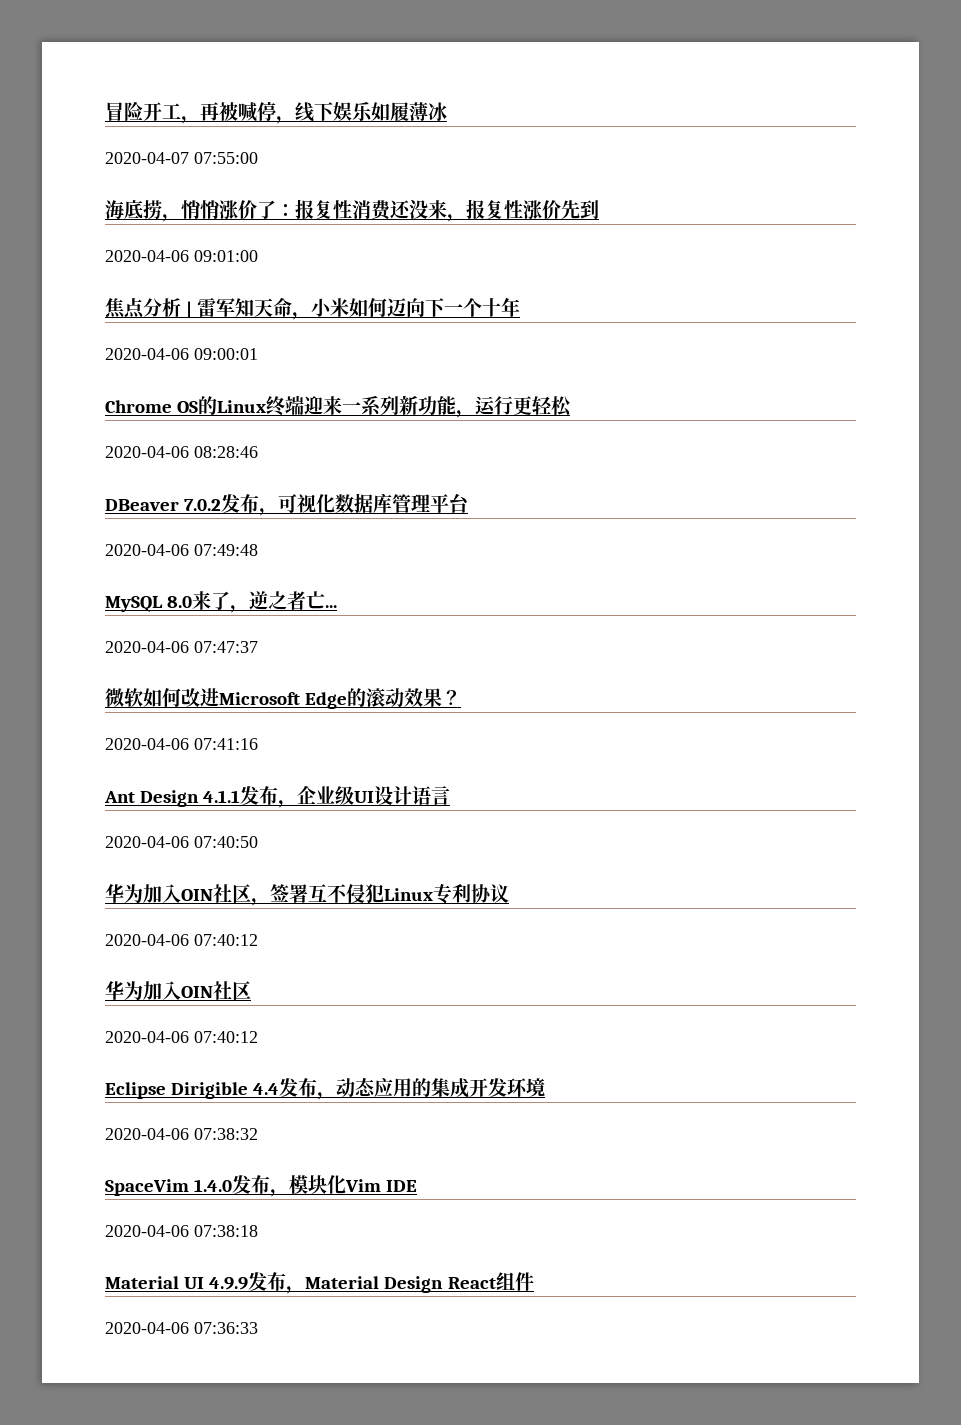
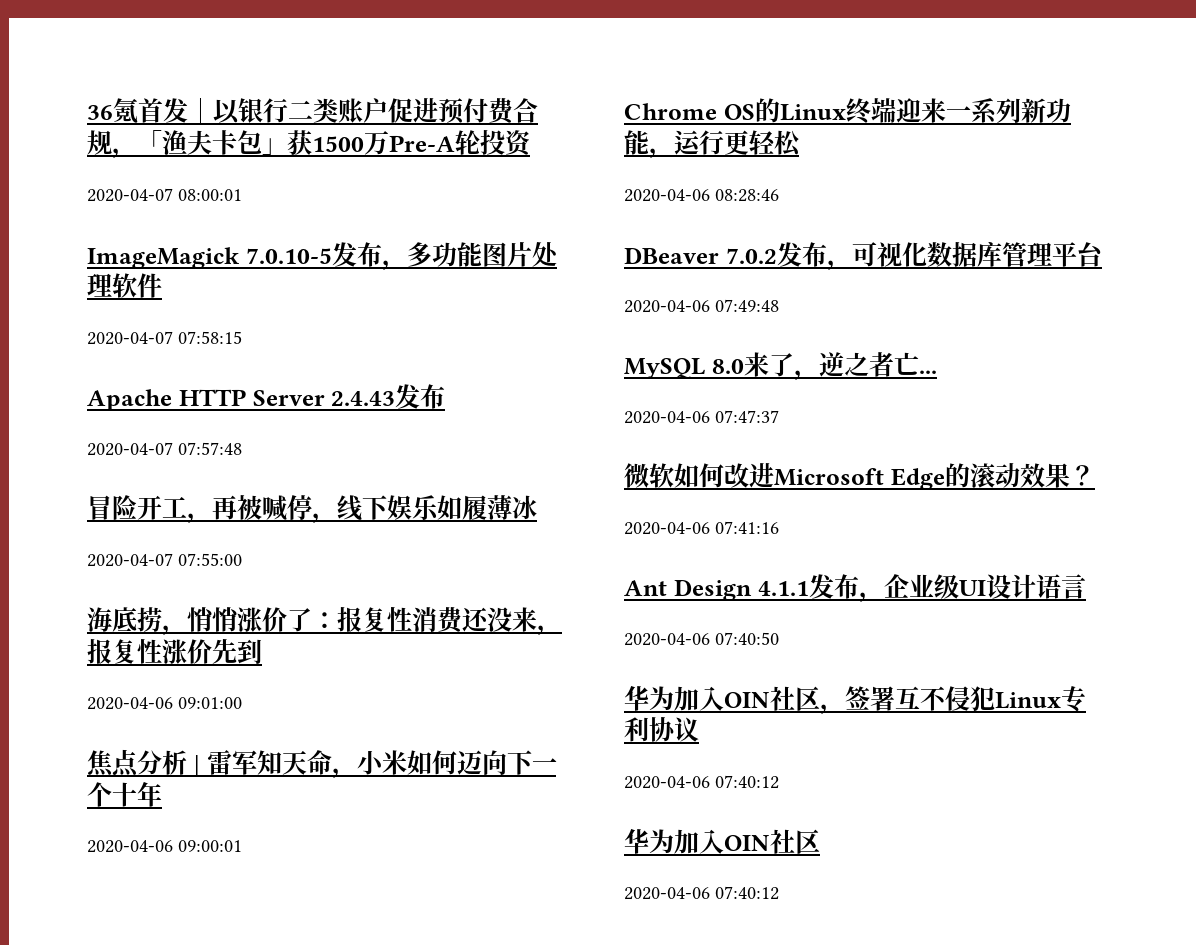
(105, 111) none -> [87,98,538,124] [87,130,533,159] [87,188,243,202] [87,241,559,271] [87,273,162,298] [87,331,243,345] [87,384,446,411] [87,442,243,456] 36氪首发｜以银行二类账户促进预付费合规，「渔夫卡包」获1500万Pre-A轮投资 // 2020-04-07 08:00:01 // ImageMagick 7.0.10-5发布，多功能图片处理软件 // 2020-04-07 07:58:15 // Apache HTTP Server 2.4.43发布 // 2020-04-07 07:57:48 //
[105,1078,546,1100] [105,1128,258,1140] [105,1175,418,1197] [105,1225,258,1237] [105,1272,534,1294] [105,1322,258,1334] // Eclipse Dirigible 4.4发布，动态应用的集成开发环境 // 2020-04-06 07:38:32 // SpaceVim 1.4.0发布，模块化Vim IDE // 2020-04-06 07:38:18 // Material UI 4.9.9发布，Material Design React组件 // 2020-04-06 07:36:33 -> (780, 893) none

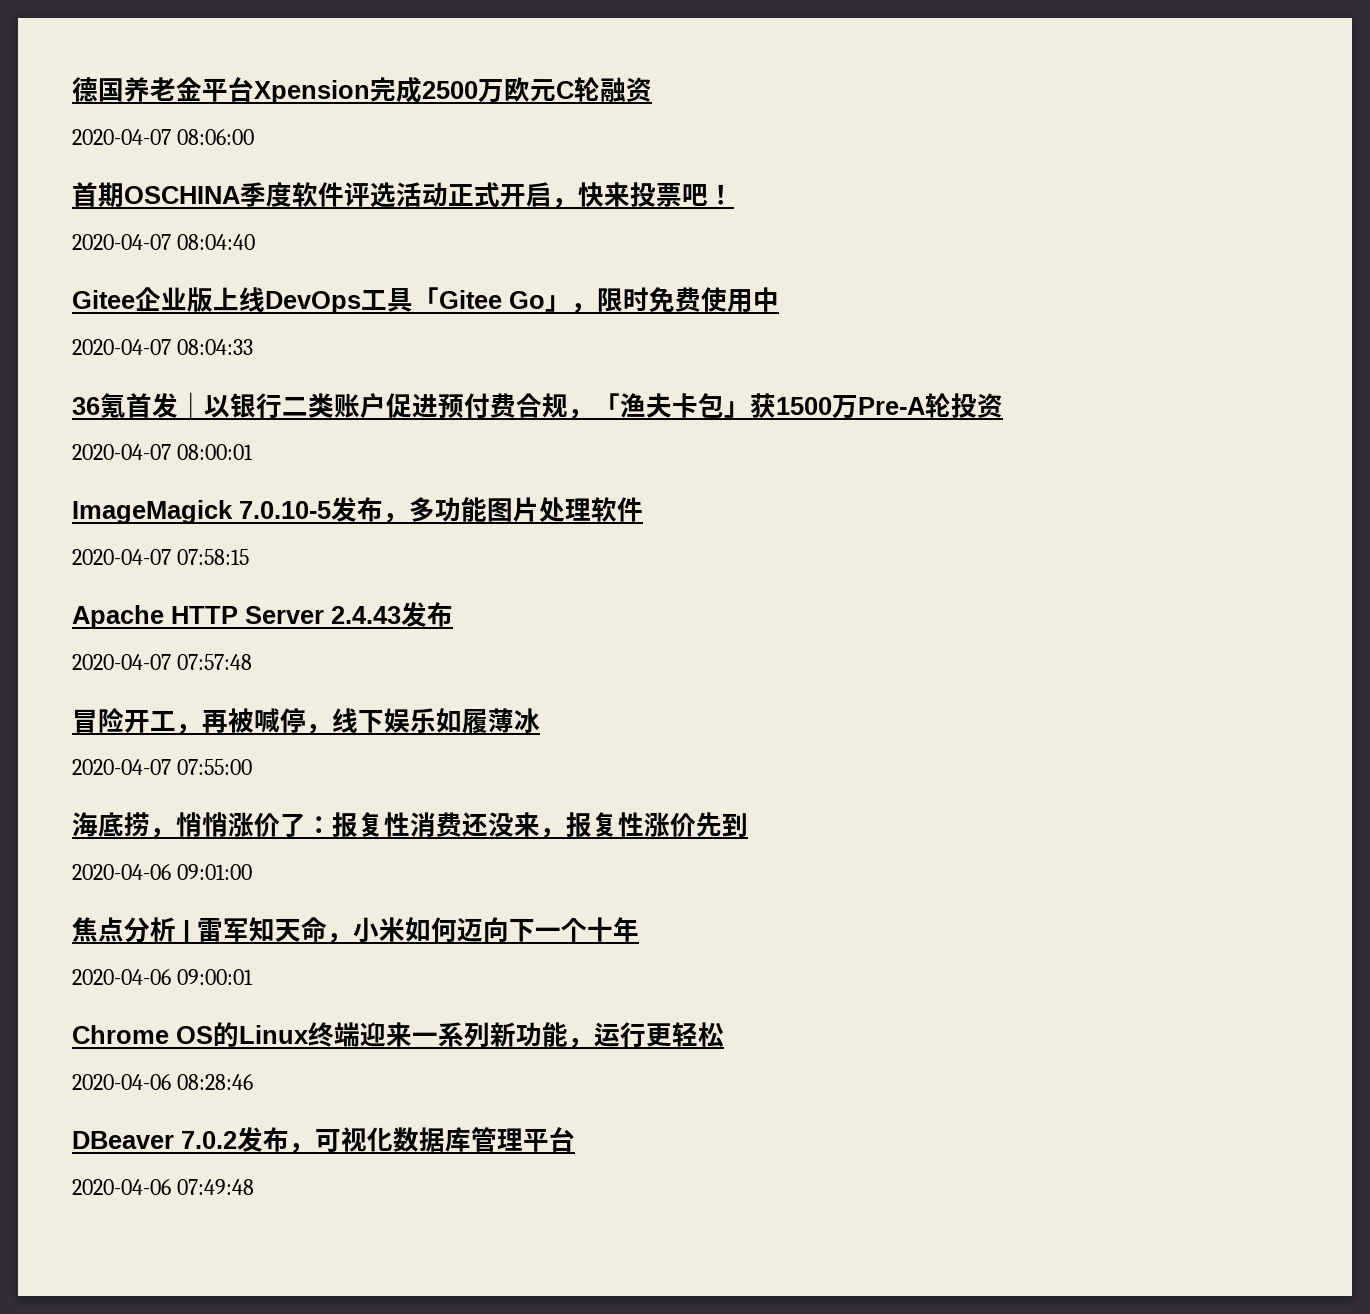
(87, 112) none -> [72,77,652,104] [72,129,254,145] [72,182,734,208] [72,234,255,250] [72,287,779,314] [72,339,253,355] 德国养老金平台Xpension完成2500万欧元C轮融资 // 2020-04-07 08:06:00 // 首期OSCHINA季度软件评选活动正式开启，快来投票吧！ // 2020-04-07 08:04:40 // Gitee企业版上线DevOps工具「Gitee Go」，限时免费使用中 // 2020-04-07 08:04:33 //
[624,352,937,381] [624,410,780,424] [624,463,1095,490] [624,521,780,535] [624,574,1086,603] [624,632,780,646] [624,685,1086,715] [624,717,699,742] [624,775,780,789] [624,828,820,854] [624,886,780,900] // MySQL 8.0来了，逆之者亡... // 2020-04-06 07:47:37 // 微软如何改进Microsoft Edge的滚动效果？ // 2020-04-06 07:41:16 // Ant Design 4.1.1发布，企业级UI设计语言 // 2020-04-06 07:40:50 // 华为加入OIN社区，签署互不侵犯Linux专利协议 // 2020-04-06 07:40:12 // 华为加入OIN社区 // 2020-04-06 07:40:12 -> (254, 1187) none

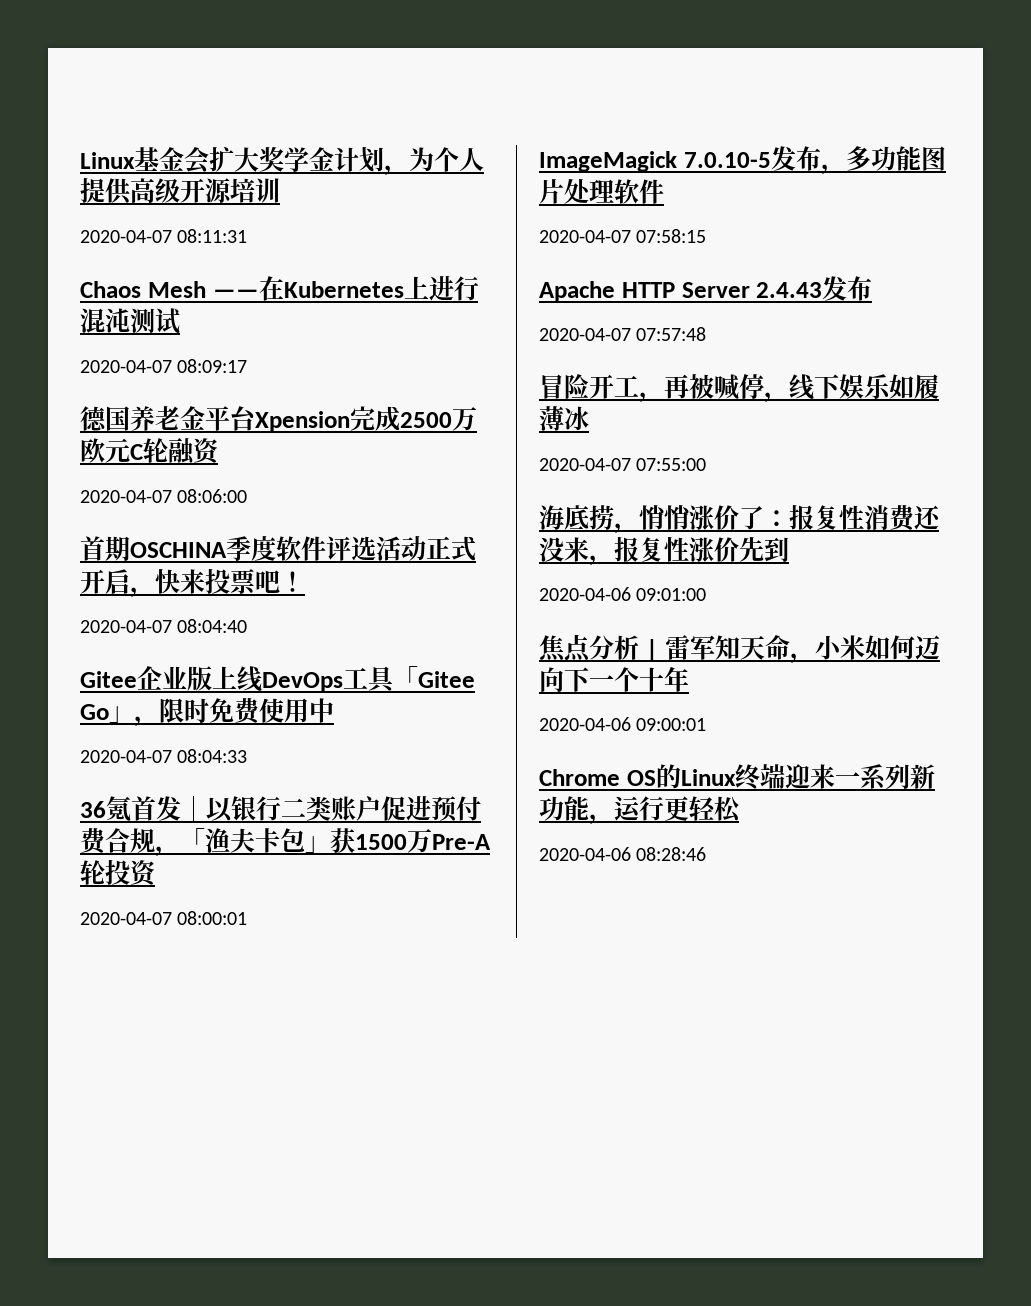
(72, 89) none -> [80,146,484,176] [80,178,280,205] [80,229,248,243] [80,276,479,301] [80,308,180,334] [80,359,248,373] Linux基金会扩大奖学金计划，为个人提供高级开源培训 // 2020-04-07 08:11:31 // Chaos Mesh ——在Kubernetes上进行混沌测试 // 2020-04-07 08:09:17 //
[72,1127,575,1153] [72,1179,254,1195] // DBeaver 7.0.2发布，可视化数据库管理平台 // 2020-04-06 07:49:48 -> (707, 854) none

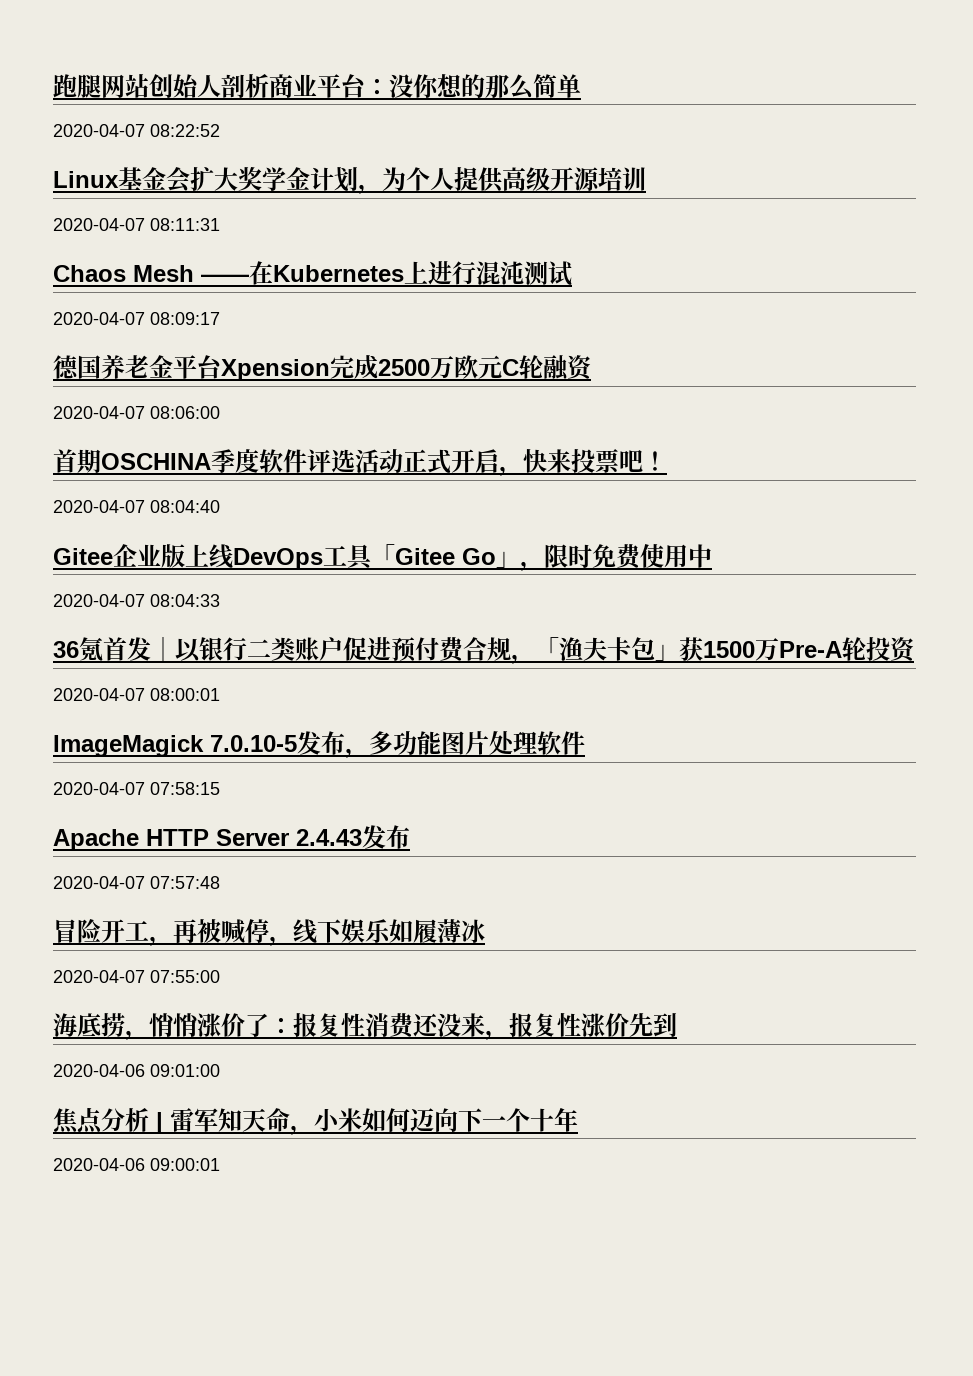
(80, 160) none -> [53,73,581,100] [53,124,220,137] 跑腿网站创始人剖析商业平台：没你想的那么简单 // 2020-04-07 08:22:52 //
[539,764,935,790] [539,796,741,825] [539,847,707,861] // Chrome OS的Linux终端迎来一系列新功能，运行更轻松 // 2020-04-06 08:28:46 -> (220, 1164) none

